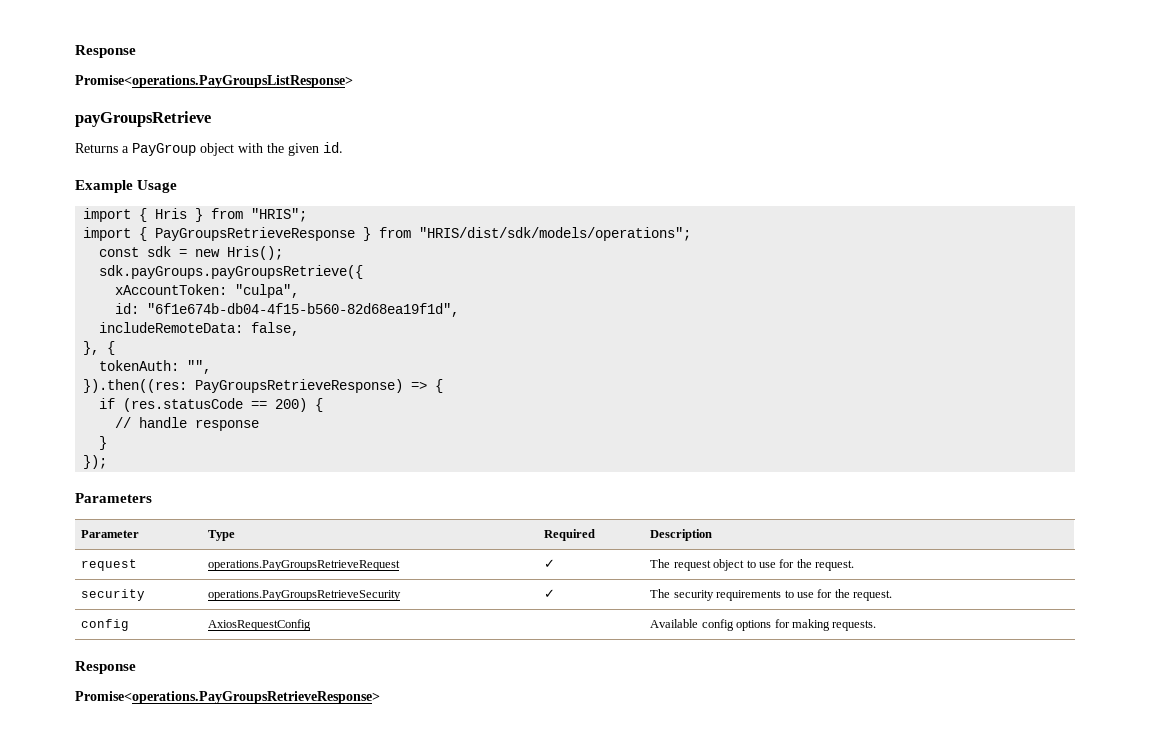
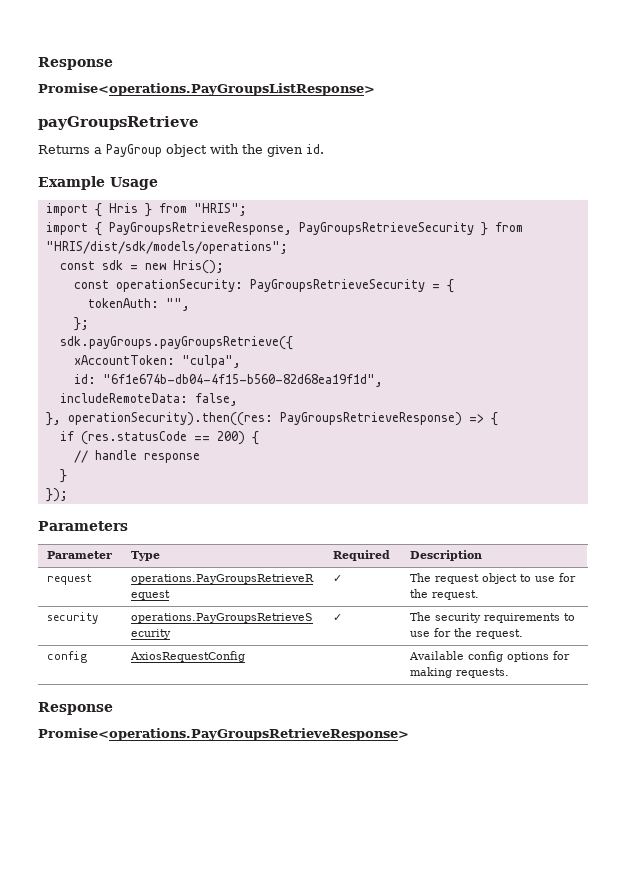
[155,227,356,241] PayGroupsRetrieveResponse -> [108,222,474,235] PayGroupsRetrieveResponse, PayGroupsRetrieveSecurity
(284, 253) none -> [73,279,454,293] [87,298,190,311] [73,317,89,331] // const operationSecurity: PayGroupsRetrieveSecurity = { // tokenAuth: "", // };
[107,341,116,355] [99,360,212,374] [83,379,188,393] { // tokenAuth: "", // }).then((res: -> [67,412,273,426] operationSecurity).then((res:

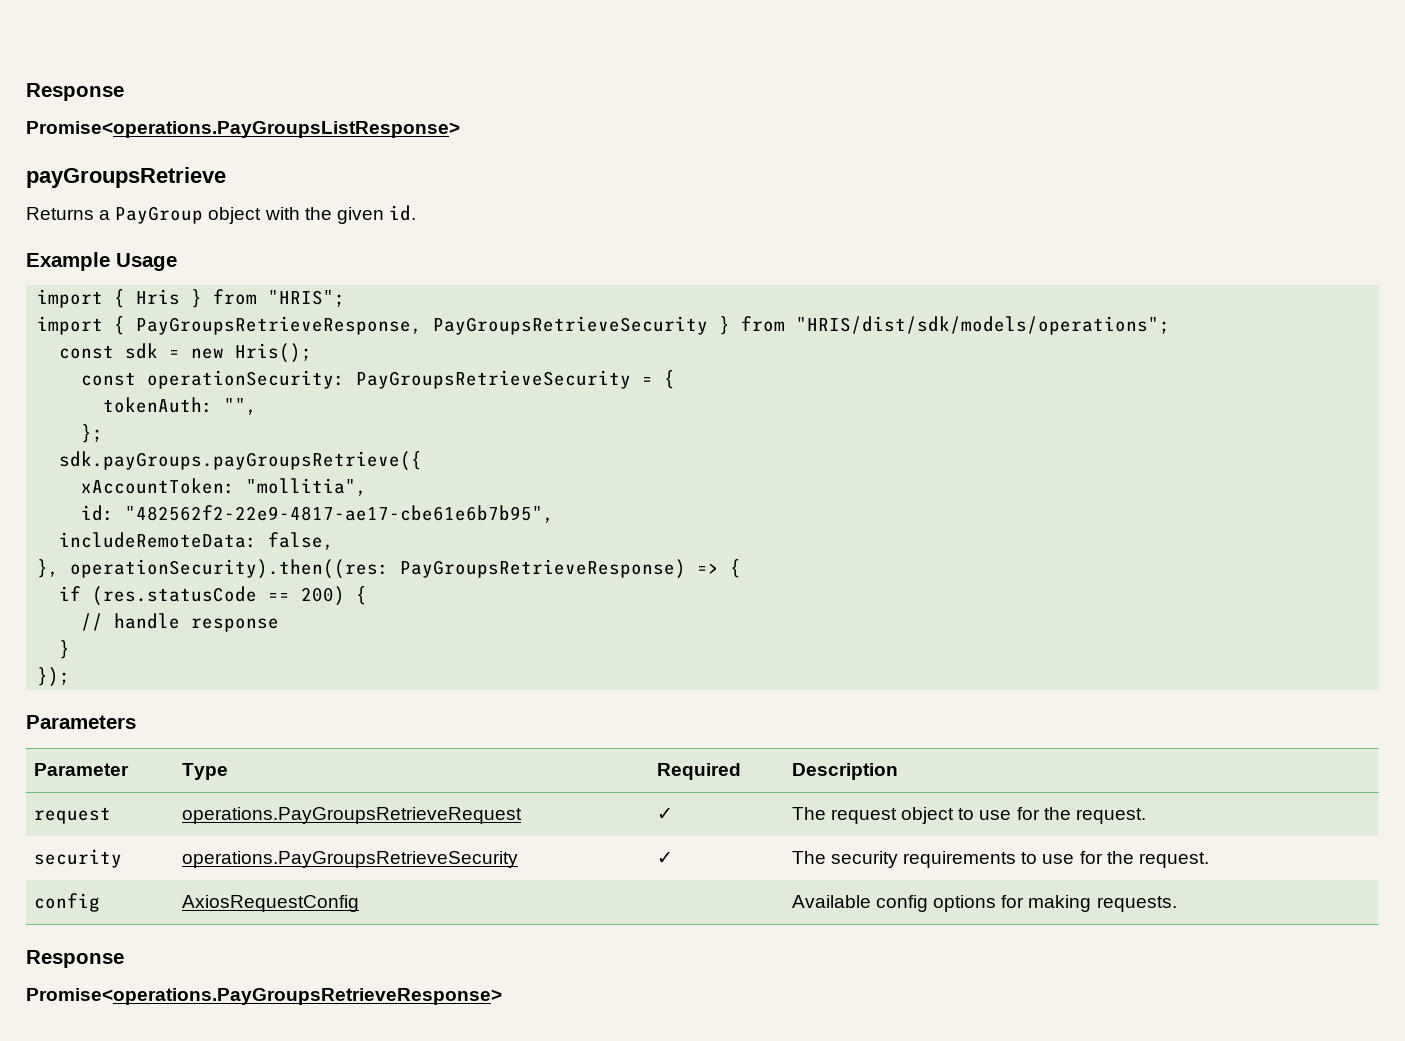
[181,355,241,368] "culpa", -> [246,478,368,496] "mollitia",
[102,374,383,387] "6f1e674b-db04-4f15-b560-82d68ea19f1d", -> [125,505,555,523] "482562f2-22e9-4817-ae17-cbe61e6b7b95",

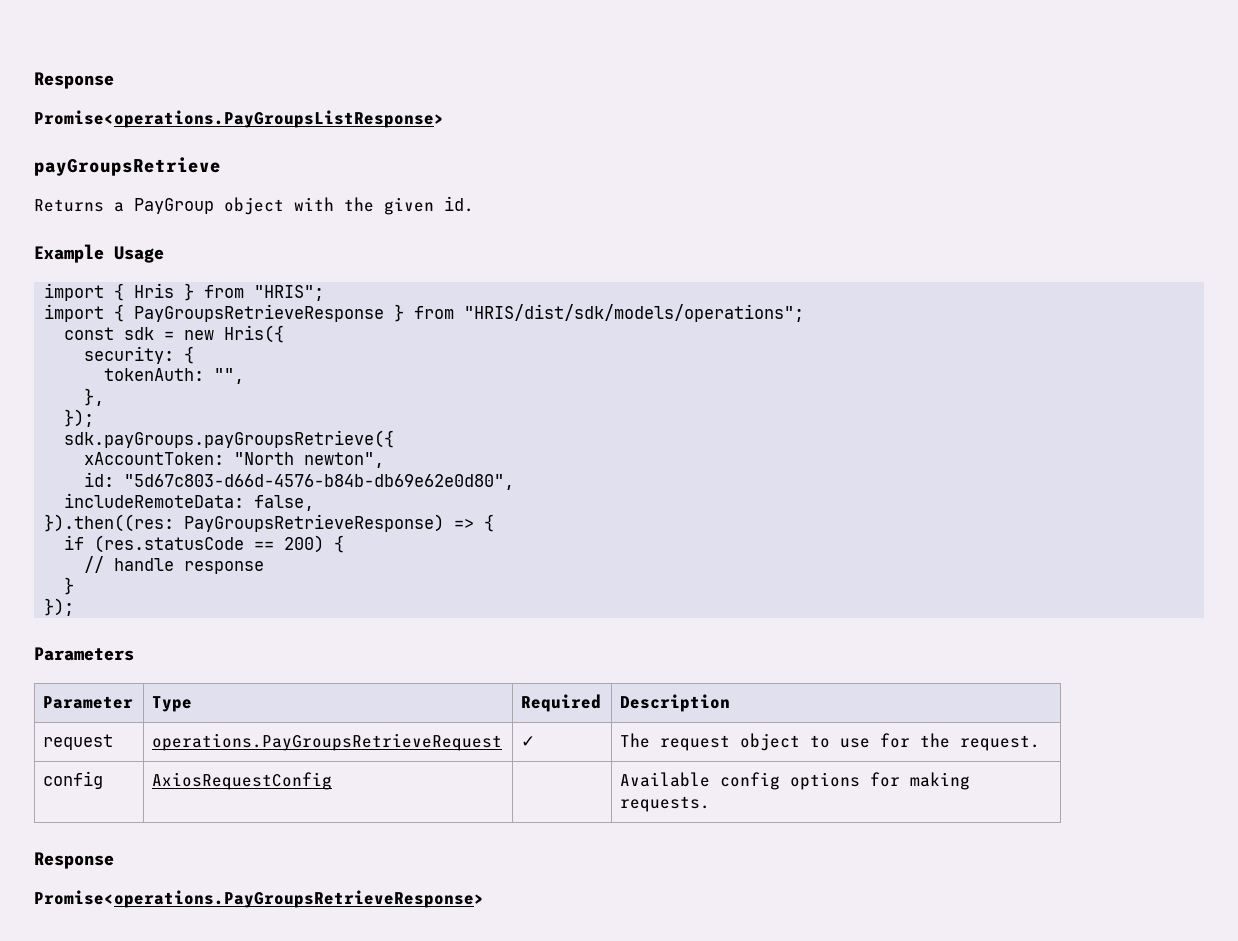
[136,316,709,335] PayGroupsRetrieveResponse, PayGroupsRetrieveSecurity -> [134,304,385,322] PayGroupsRetrieveResponse
[235,343,313,363] [81,370,654,389] Hris(); // const operationSecurity: PayGroupsRetrieveSecurity = -> [224,325,285,343] [84,346,175,364] Hris({ // security:
[81,424,104,443] }; -> [84,388,105,406] [64,409,95,427] }, // });
[246,478,368,496] "mollitia", -> [234,452,385,468] "North newton",
[125,505,555,523] "482562f2-22e9-4817-ae17-cbe61e6b7b95", -> [124,474,515,490] "5d67c803-d66d-4576-b84b-db69e62e0d80",
[37,559,390,579] }, operationSecurity).then((res: -> [44,514,175,532] }).then((res:
[33,849,122,868] [181,851,518,868] [656,852,673,864] [791,851,1209,868] // security | operations.PayGroupsRetrieveSecurity | ✓ | The security requirements to use for the request. -> (1041, 743) none

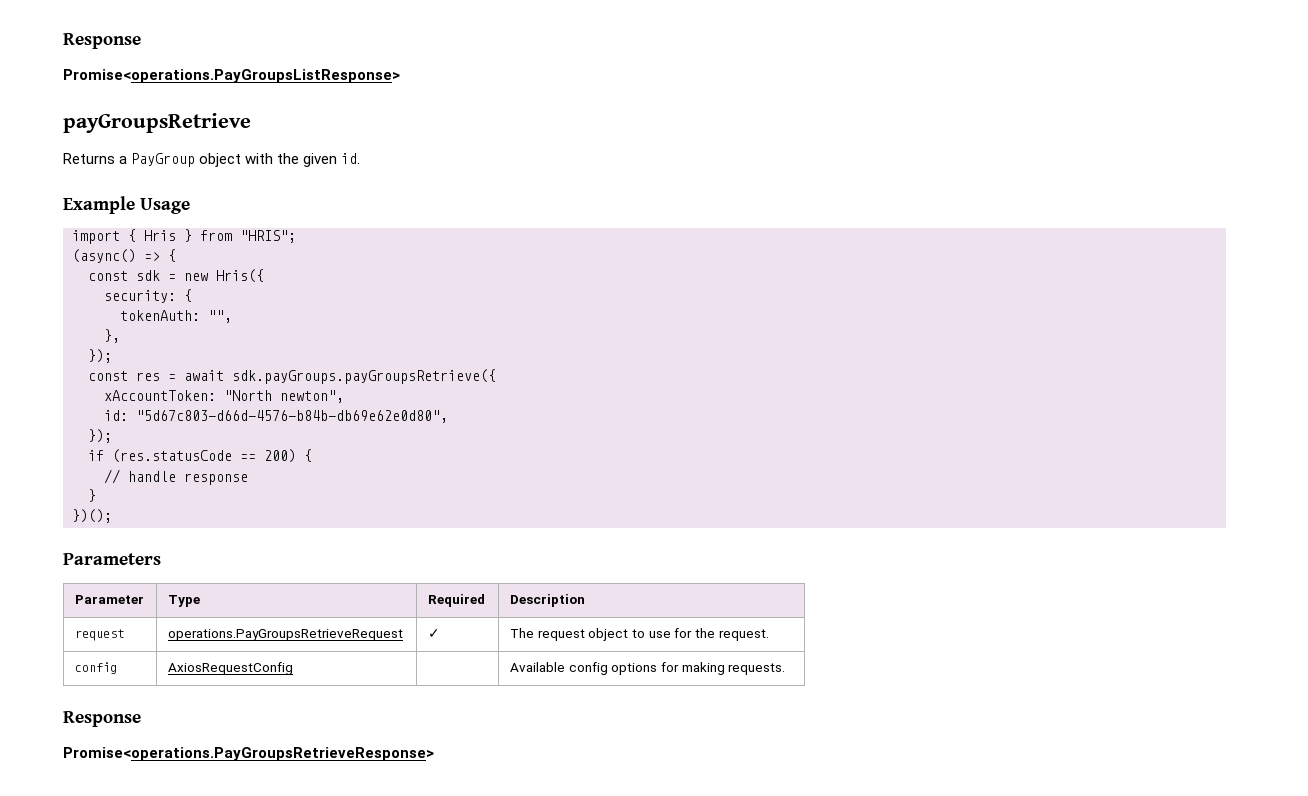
[44,304,805,322] import { PayGroupsRetrieveResponse } from "HRIS/dist/sdk/models/operations"; -> [72,249,176,263] (async() => {
(95, 418) none -> [88,370,224,381] const res = await
[64,493,315,511] [44,514,495,532] includeRemoteData: false, // }).then((res: PayGroupsRetrieveResponse) => { -> [88,429,112,443] });
[44,598,75,616] }); -> [72,509,112,523] })();

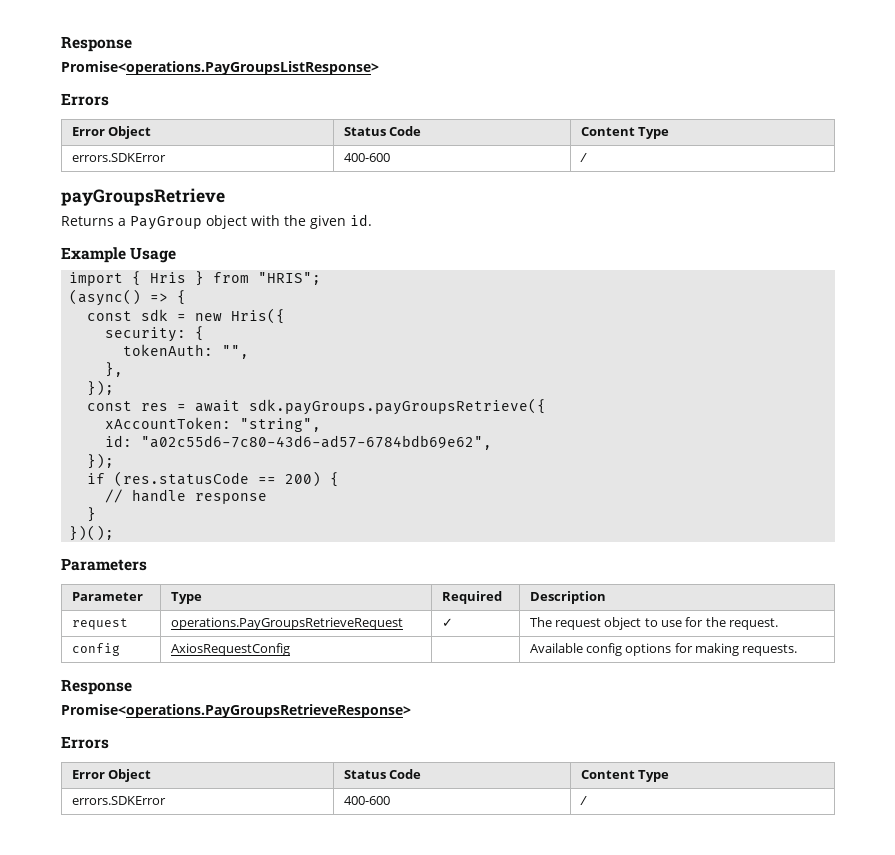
(400, 76) none -> [61,93,109,106] [71,126,151,139] [343,126,421,136] [580,127,669,139] [71,153,166,162] [343,153,390,162] [579,153,587,162] // Errors // Error Object | Status Code | Content Type // errors.SDKError | 400-600 | /
[224,390,344,403] "North newton", -> [240,418,322,432] "string",
[136,410,448,423] "5d67c803-d66d-4576-b84b-db69e62e0d80", -> [141,435,493,450] "a02c55d6-7c80-43d6-ad57-6784bdb69e62",
(434, 754) none -> [61,736,109,749] [71,769,151,782] [343,769,421,779] [580,770,669,782] [71,796,166,805] [343,796,390,805] [579,796,587,805] // Errors // Error Object | Status Code | Content Type // errors.SDKError | 400-600 | /

